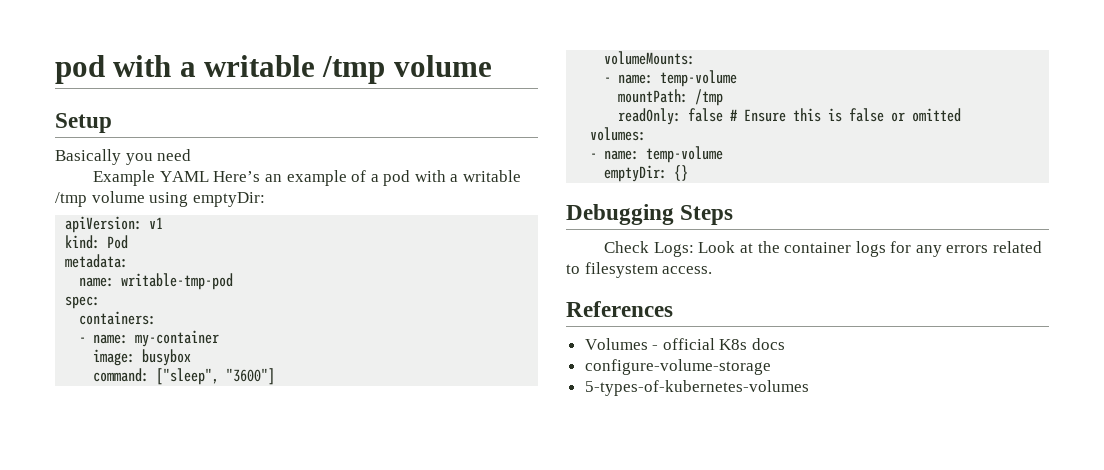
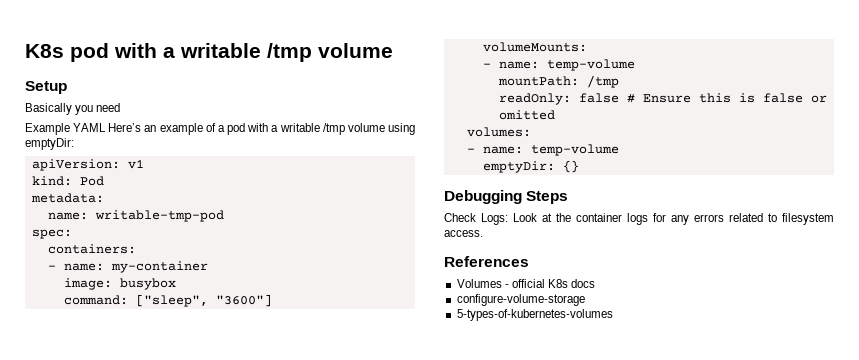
(55, 69) none -> [25,44,64,58] K8s

